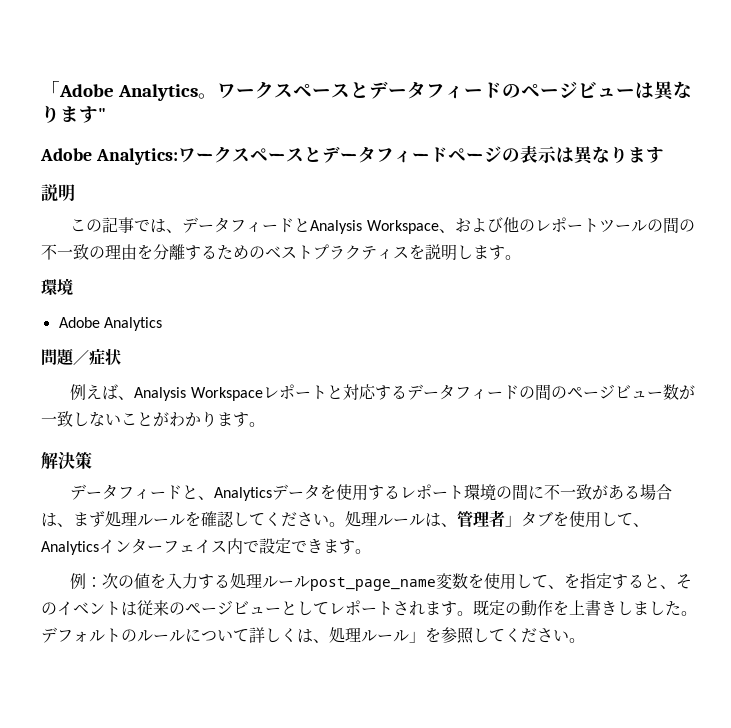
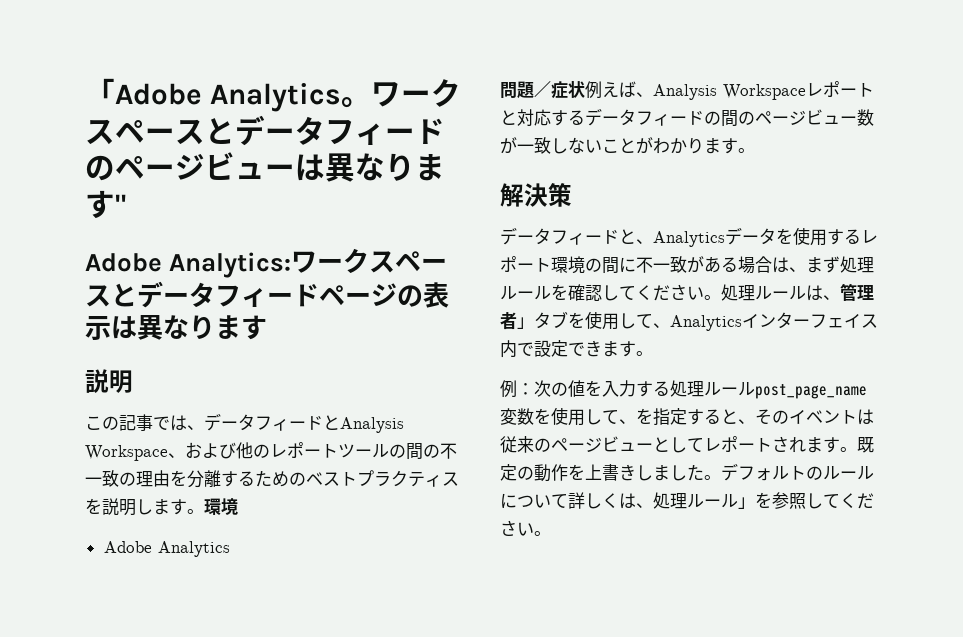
(521, 257) // -> (204, 511) none
(122, 356) // -> (585, 89) none

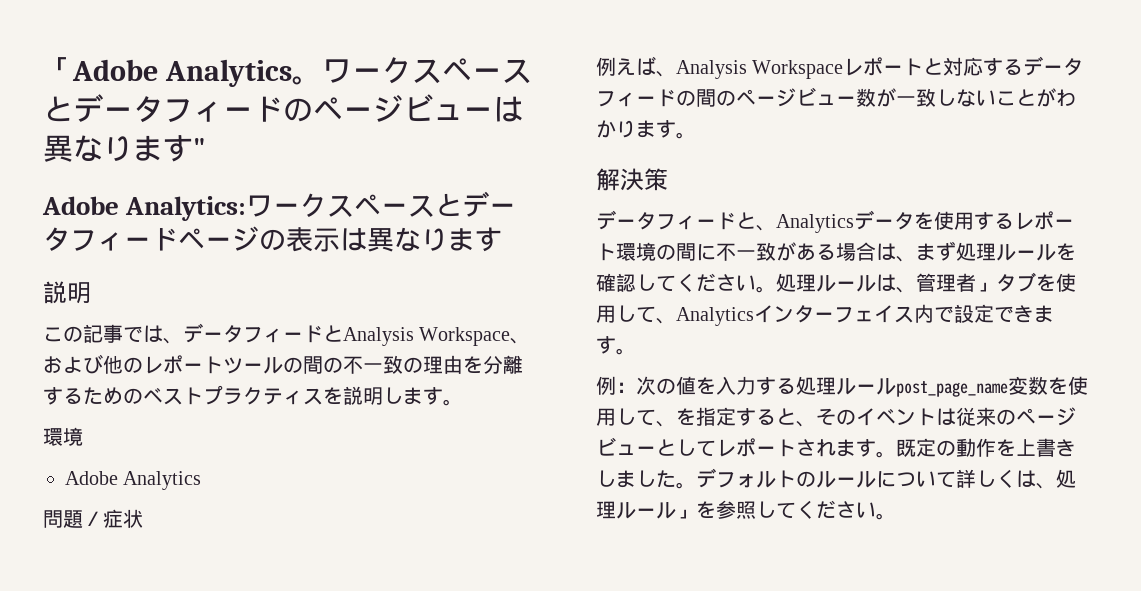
(204, 511) none -> (463, 402) //
(585, 89) none -> (143, 518) //

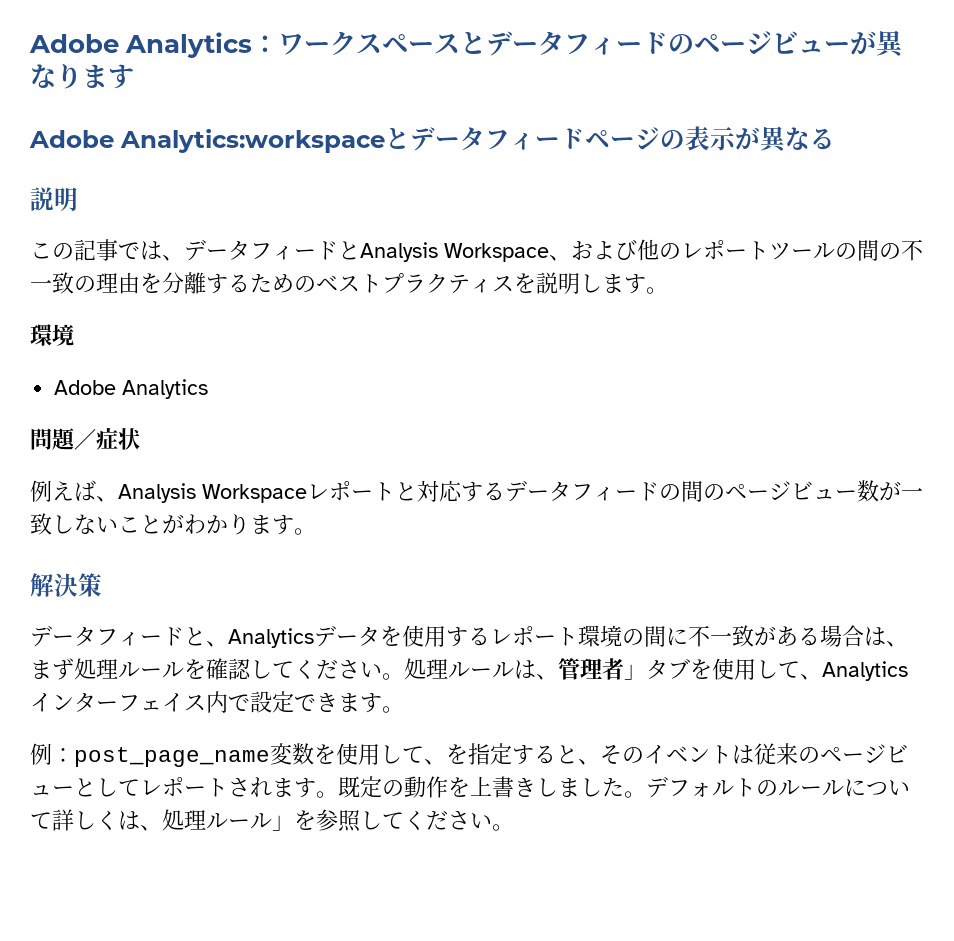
[43,57,323,87] 「Adobe Analytics。 -> [29,32,279,58] Adobe Analytics：
[493,96,523,122] [43,135,206,162] [42,193,436,221] は異なります" // Adobe Analytics:ワークスペース -> [850,30,906,58] [30,64,134,89] [29,129,385,153] が異なります // Adobe Analytics:workspace
[340,227,502,252] は異なります -> [735,126,835,153] が異なる
[636,376,896,395] 次の値を入力する処理ルール -> (74, 755) none

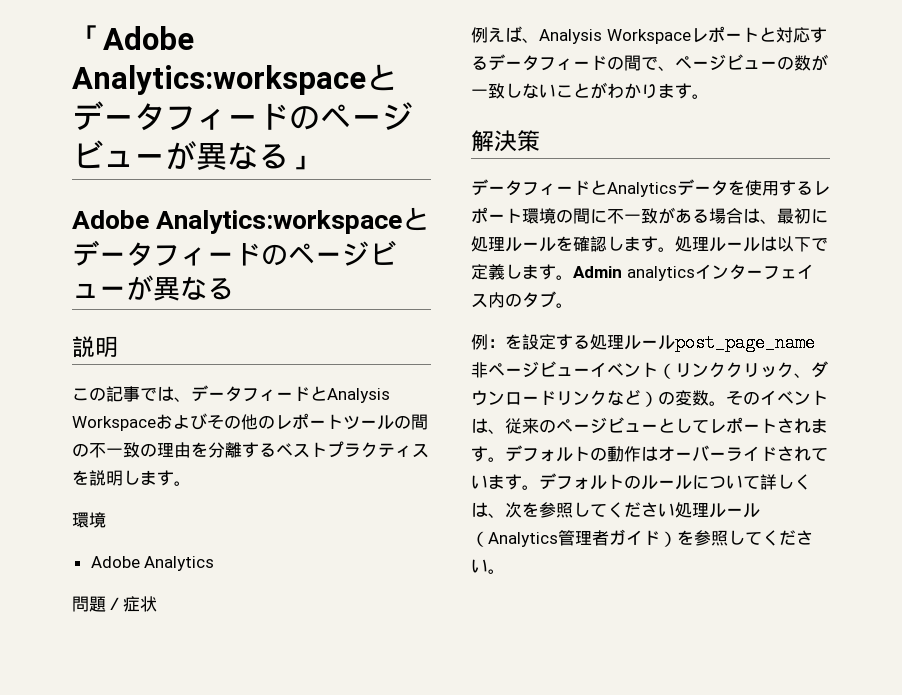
[29,30,906,58] [30,64,134,89] [29,126,736,153] Adobe Analytics：ワークスペースとデータフィードのページビューが異なります // Adobe Analytics:workspaceとデータフィードページの表示 -> [72,25,194,50] [72,64,397,95] [72,101,413,131] [72,140,320,170] [72,207,430,234] [72,240,396,266] [72,283,126,298] 「Adobe Analytics:workspaceとデータフィードのページビューが異なる」 // Adobe Analytics:workspaceとデータフィードのページビュー
[549,239,637,261] 、および -> [156,413,241,430] およびその
[250,273,316,293] ための -> (276, 450) none
[703,481,857,500] のページビュー -> [641,54,794,71] で、ページビューの
[206,641,228,647] 、 -> (607, 187) none
[30,658,74,680] まず -> [777,208,828,224] 最初に
[272,659,382,679] てください -> [624,236,658,252] ます
[536,658,908,681] 、管理者」タブを使用して、Analytics -> [777,236,828,252] [471,264,695,281] 以下で定義します。Admin analytics
[228,691,404,713] [30,743,600,767] で設定できます。 // 例：post_page_name変数を使用して、を指定すると、 -> [505,291,573,308] [471,334,815,352] [471,361,828,379] [471,389,726,407] のタブ。 // 例：を設定する処理ルールpost_page_name非ページビューイベント（リンククリック、ダウンロードリンクなど）の変数。
(754, 754) none -> [488,429,505,434] 、
[338,776,624,798] 既定の動作を上書きしました -> [505,445,828,462] [471,474,522,490] デフォルトの動作はオーバーライドされています
[162,809,294,831] 処理ルール」 -> [505,502,760,518] [471,529,677,547] 次を参照してください処理ルール（Analytics管理者ガイド）

